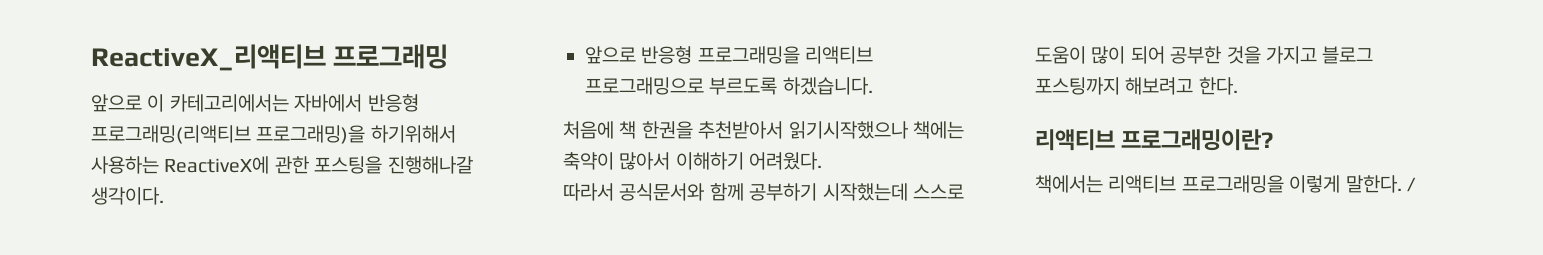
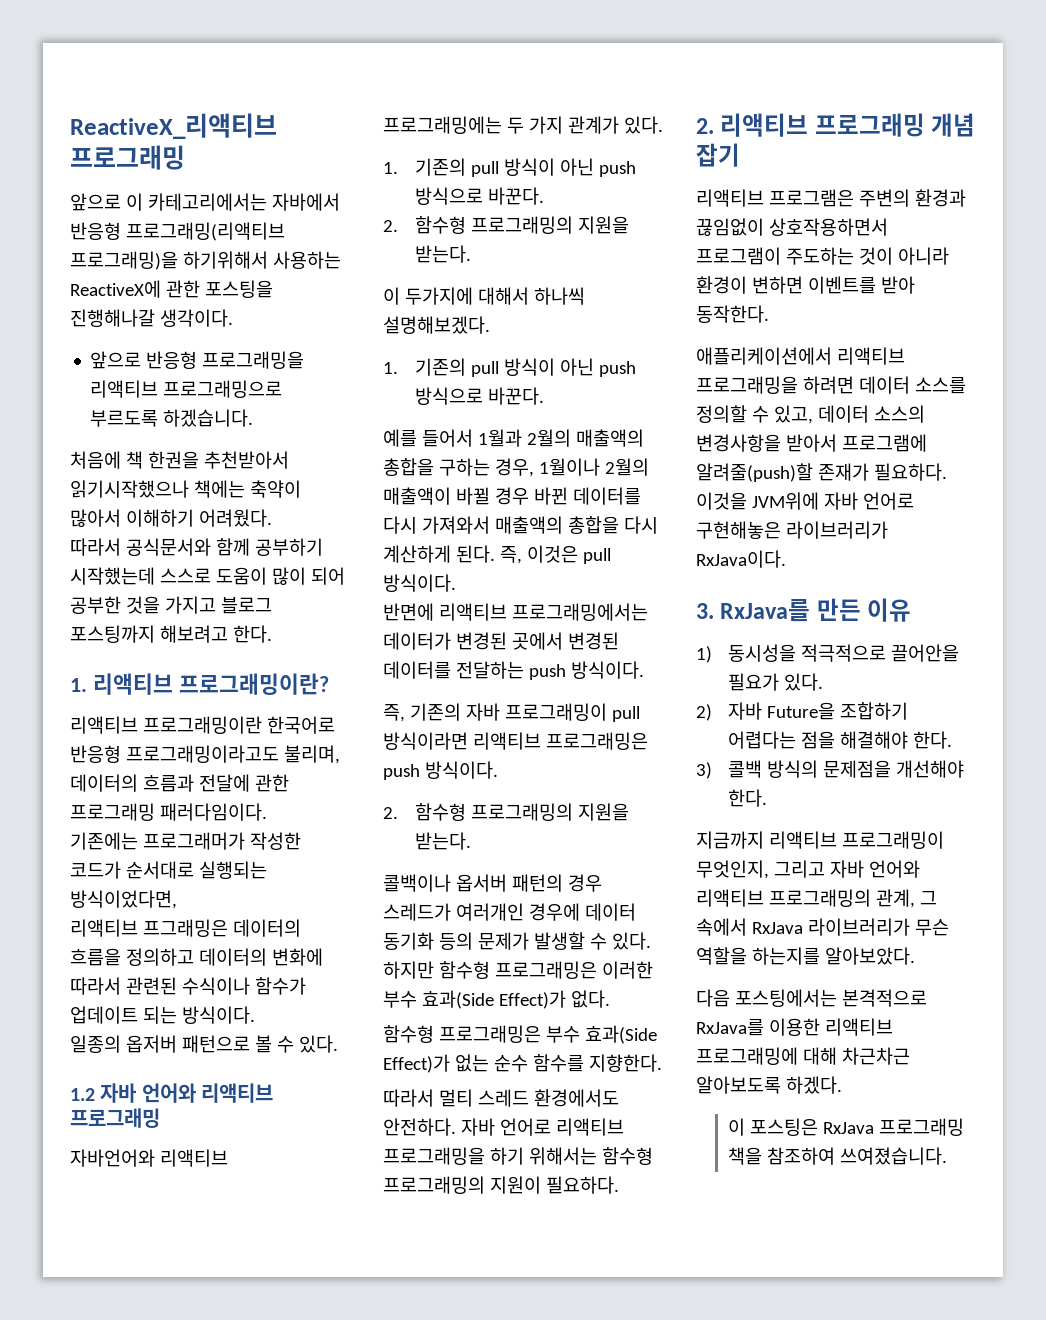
(1238, 86) none -> [70,678,87,692] 1.
[1035,175,1416,193] 책에서는 리액티브 프로그래밍을 이렇게 말한다. / -> [70,716,335,734] [70,745,340,764] [70,774,289,792] [70,803,267,821] [70,832,301,850] [70,861,267,879] [70,890,177,909] [70,919,301,937] [70,948,323,966] [70,977,306,995] [70,1006,255,1024] [70,1035,338,1053] [70,1083,274,1103] [70,1108,160,1128] [70,1149,228,1167] [383,116,663,134] [383,158,637,177] [415,187,545,205] [383,216,630,234] [415,245,472,263] [383,287,585,305] [383,316,490,334] [383,358,637,377] [415,387,545,405] [383,429,644,447] [383,458,649,477] [383,487,641,505] [383,516,658,534] [383,545,611,564] [383,574,456,592] [383,603,648,621] [383,632,619,650] [383,661,644,680] [383,703,640,722] [383,732,648,750] [383,761,498,780] [383,803,630,821] [415,832,472,850] [383,874,602,892] [383,903,636,921] [383,932,651,950] [383,961,653,979] [383,990,610,1009] [383,1025,657,1044] [383,1054,662,1073] [383,1089,619,1107] [383,1118,624,1136] [383,1147,653,1165] [383,1176,619,1194] [696,113,976,137] [696,143,740,167] [696,189,966,207] [696,218,888,236] [696,247,949,265] [696,276,915,294] [696,305,769,323] [696,347,905,365] [696,376,966,394] [696,405,925,424] [696,434,927,452] [696,463,947,482] [696,492,914,510] [696,521,888,539] [696,550,786,568] [696,598,912,622] [696,644,960,663] [728,673,824,691] [696,702,909,721] [728,731,953,749] [696,760,965,779] [728,789,768,807] [696,831,944,849] [696,860,920,879] [696,889,937,908] [696,918,949,936] [696,947,915,965] [696,989,927,1007] [696,1018,893,1036] [696,1047,910,1065] [696,1076,842,1094] [728,1118,965,1136] [728,1147,948,1165] 리액티브 프로그래밍이란 한국어로 반응형 프로그래밍이라고도 불리며, 데이터의 흐름과 전달에 관한 프로그래밍 패러다임이다. // 기존에는 프로그래머가 작성한 코드가 순서대로 실행되는 방식이었다면, // 리액티브 프그래밍은 데이터의 흐름을 정의하고 데이터의 변화에 따라서 관련된 수식이나 함수가 업데이트 되는 방식이다. // 일종의 옵저버 패턴으로 볼 수 있다. // 1.2 자바 언어와 리액티브 프로그래밍 // 자바언어와 리액티브 프로그래밍에는 두 가지 관계가 있다. // 1. 기존의 pull 방식이 아닌 push 방식으로 바꾼다. // 2. 함수형 프로그래밍의 지원을 받는다. // 이 두가지에 대해서 하나씩 설명해보겠다. // 1. 기존의 pull 방식이 아닌 push 방식으로 바꾼다. // 예를 들어서 1월과 2월의 매출액의 총합을 구하는 경우, 1월이나 2월의 매출액이 바뀔 경우 바뀐 데이터를 다시 가져와서 매출액의 총합을 다시 계산하게 된다. 즉, 이것은 pull 방식이다. // 반면에 리액티브 프로그래밍에서는 데이터가 변경된 곳에서 변경된 데이터를 전달하는 push 방식이다. // 즉, 기존의 자바 프로그래밍이 pull 방식이라면 리액티브 프로그래밍은 push 방식이다. // 2. 함수형 프로그래밍의 지원을 받는다. // 콜백이나 옵서버 패턴의 경우 스레드가 여러개인 경우에 데이터 동기화 등의 문제가 발생할 수 있다. 하지만 함수형 프로그래밍은 이러한 부수 효과(Side Effect)가 없다. // 함수형 프로그래밍은 부수 효과(Side Effect)가 없는 순수 함수를 지향한다. // 따라서 멀티 스레드 환경에서도 안전하다. 자바 언어로 리액티브 프로그래밍을 하기 위해서는 함수형 프로그래밍의 지원이 필요하다. // 2. 리액티브 프로그래밍 개념 잡기 // 리액티브 프로그램은 주변의 환경과 끊임없이 상호작용하면서 프로그램이 주도하는 것이 아니라 환경이 변하면 이벤트를 받아 동작한다. // 애플리케이션에서 리액티브 프로그래밍을 하려면 데이터 소스를 정의할 수 있고, 데이터 소스의 변경사항을 받아서 프로그램에 알려줄(push)할 존재가 필요하다. 이것을 JVM위에 자바 언어로 구현해놓은 라이브러리가 RxJava이다. // 3. RxJava를 만든 이유 // 1) 동시성을 적극적으로 끌어안을 필요가 있다. // 2) 자바 Future을 조합하기 어렵다는 점을 해결해야 한다. // 3) 콜백 방식의 문제점을 개선해야 한다. // 지금까지 리액티브 프로그래밍이 무엇인지, 그리고 자바 언어와 리액티브 프로그래밍의 관계, 그 속에서 RxJava 라이브러리가 무슨 역할을 하는지를 알아보았다. // 다음 포스팅에서는 본격적으로 RxJava를 이용한 리액티브 프로그래밍에 대해 차근차근 알아보도록 하겠다. // 이 포스팅은 RxJava 프로그래밍 책을 참조하여 쓰여졌습니다.

